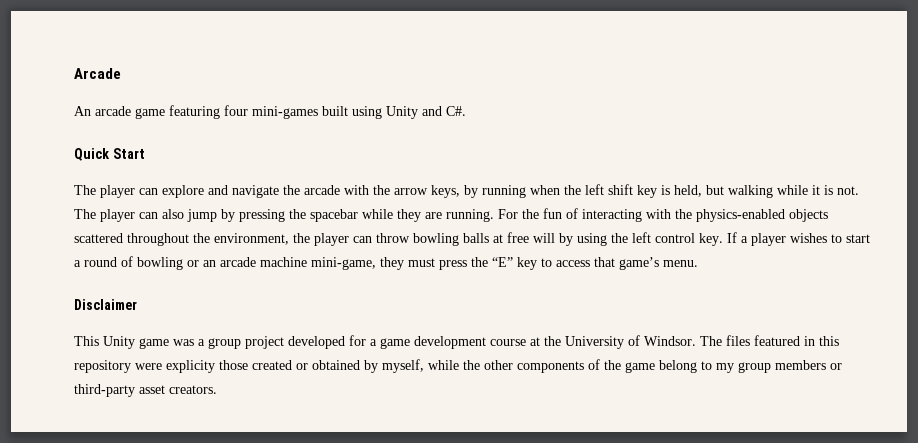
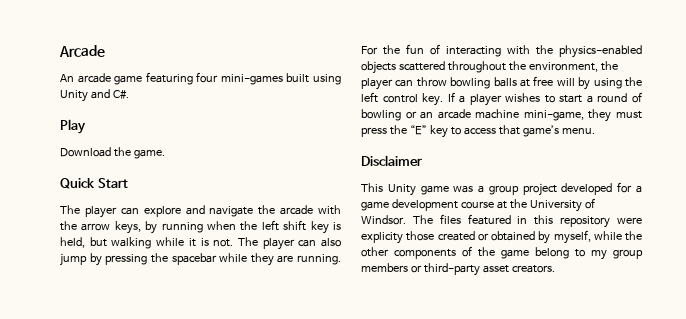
(466, 111) none -> [60,119,86,134] [60,147,165,159] // Play // Download the game.

